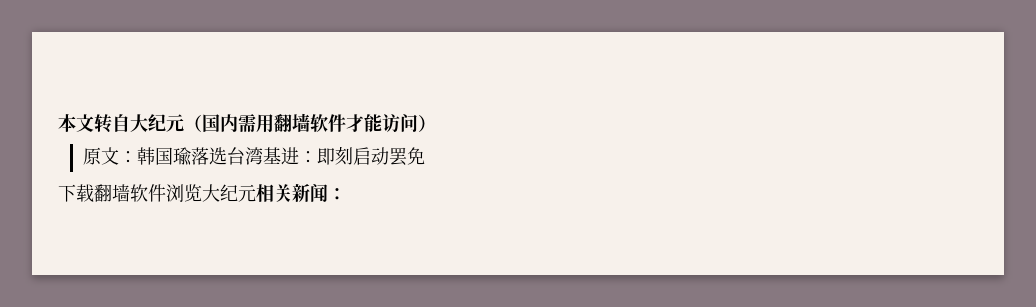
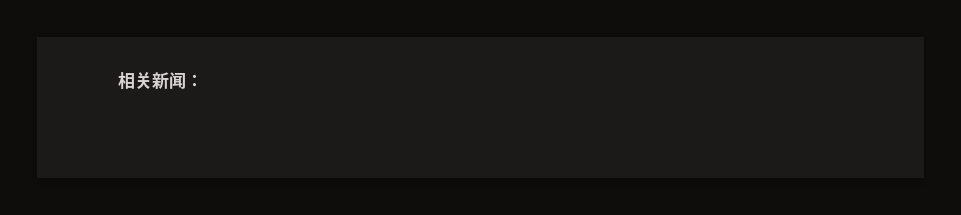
[58,113,436,133] [82,146,425,166] [58,184,256,202] 本文转自大纪元（国内需用翻墙软件才能访问） // 原文：韩国瑜落选台湾基进：即刻启动罢免 // 下载翻墙软件浏览大纪元 -> (118, 80) none

